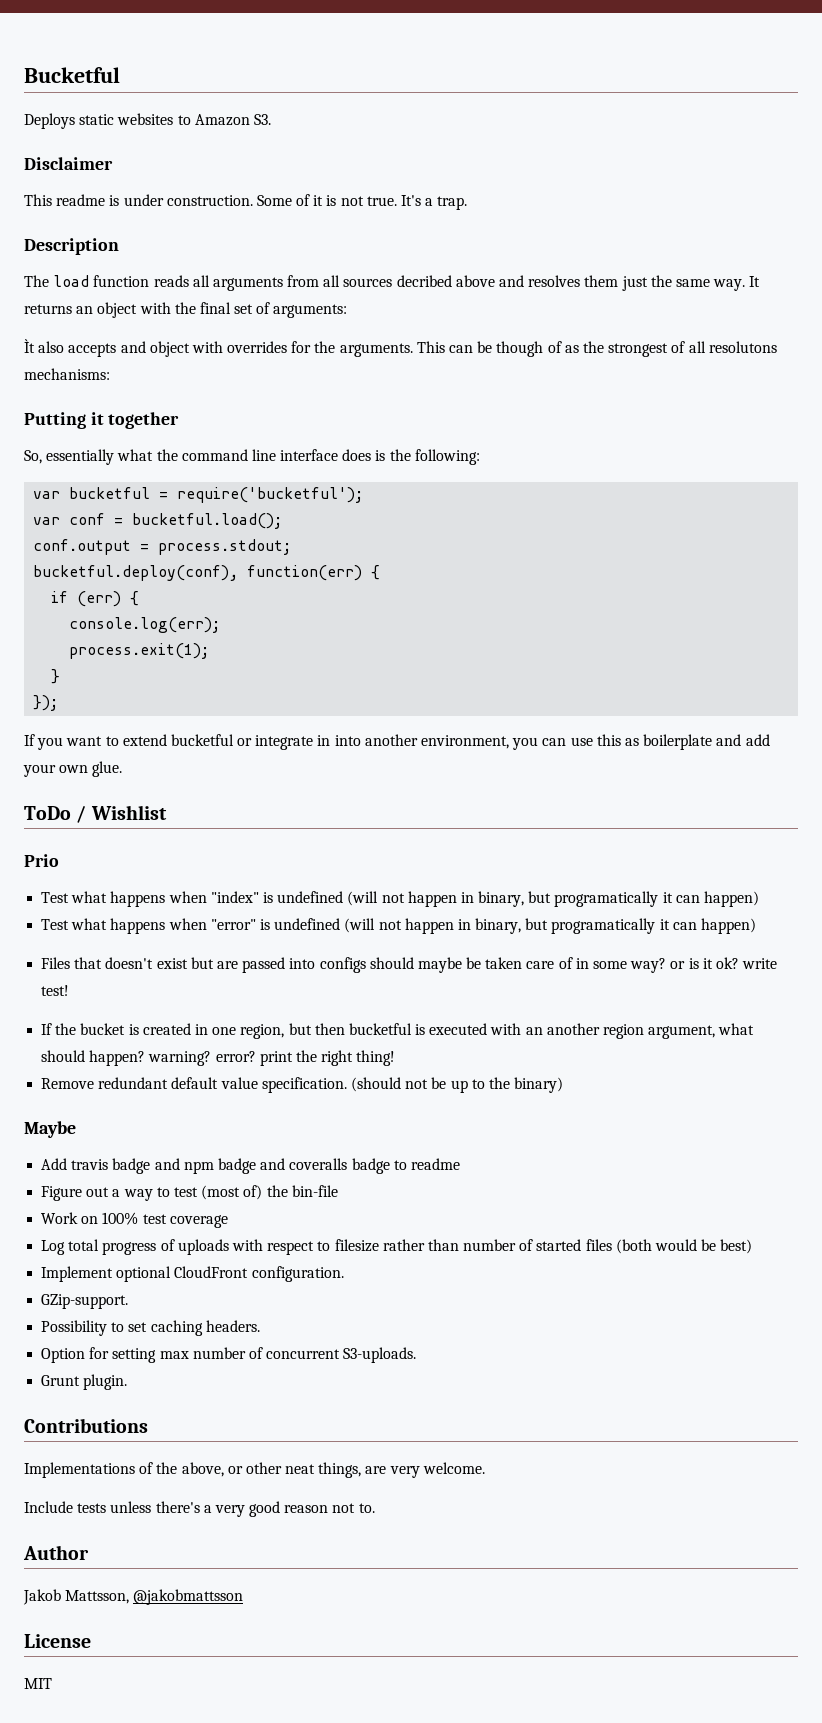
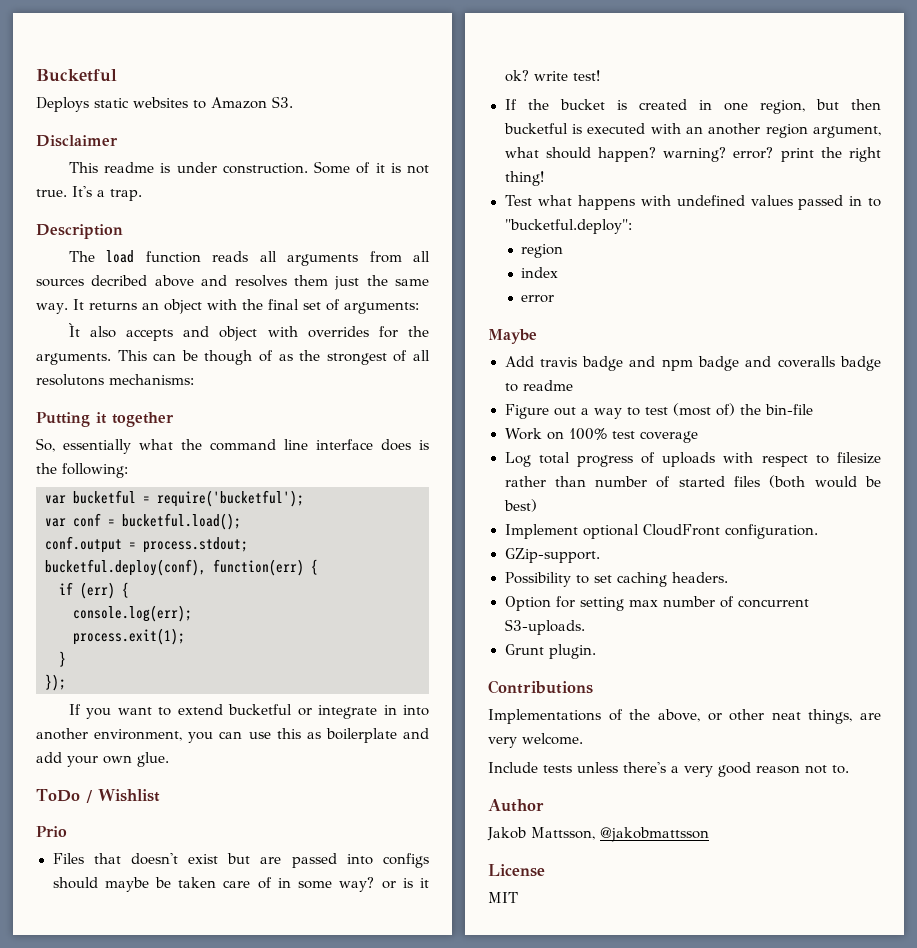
[41,891,760,907] [41,918,757,934] // Test what happens when "index" is undefined (will not happen in binary, but programatically it can happen) // Test what happens when "error" is undefined (will not happen in binary, but programatically it can happen) -> (67, 831) none
[41,1077,564,1093] Remove redundant default value specification. (should not be up to the binary) -> [504,195,881,210] [504,219,632,234] [521,244,564,258] [521,267,559,278] [521,295,555,303] Test what happens with undefined values passed in to "bucketful.deploy": // region // index // error

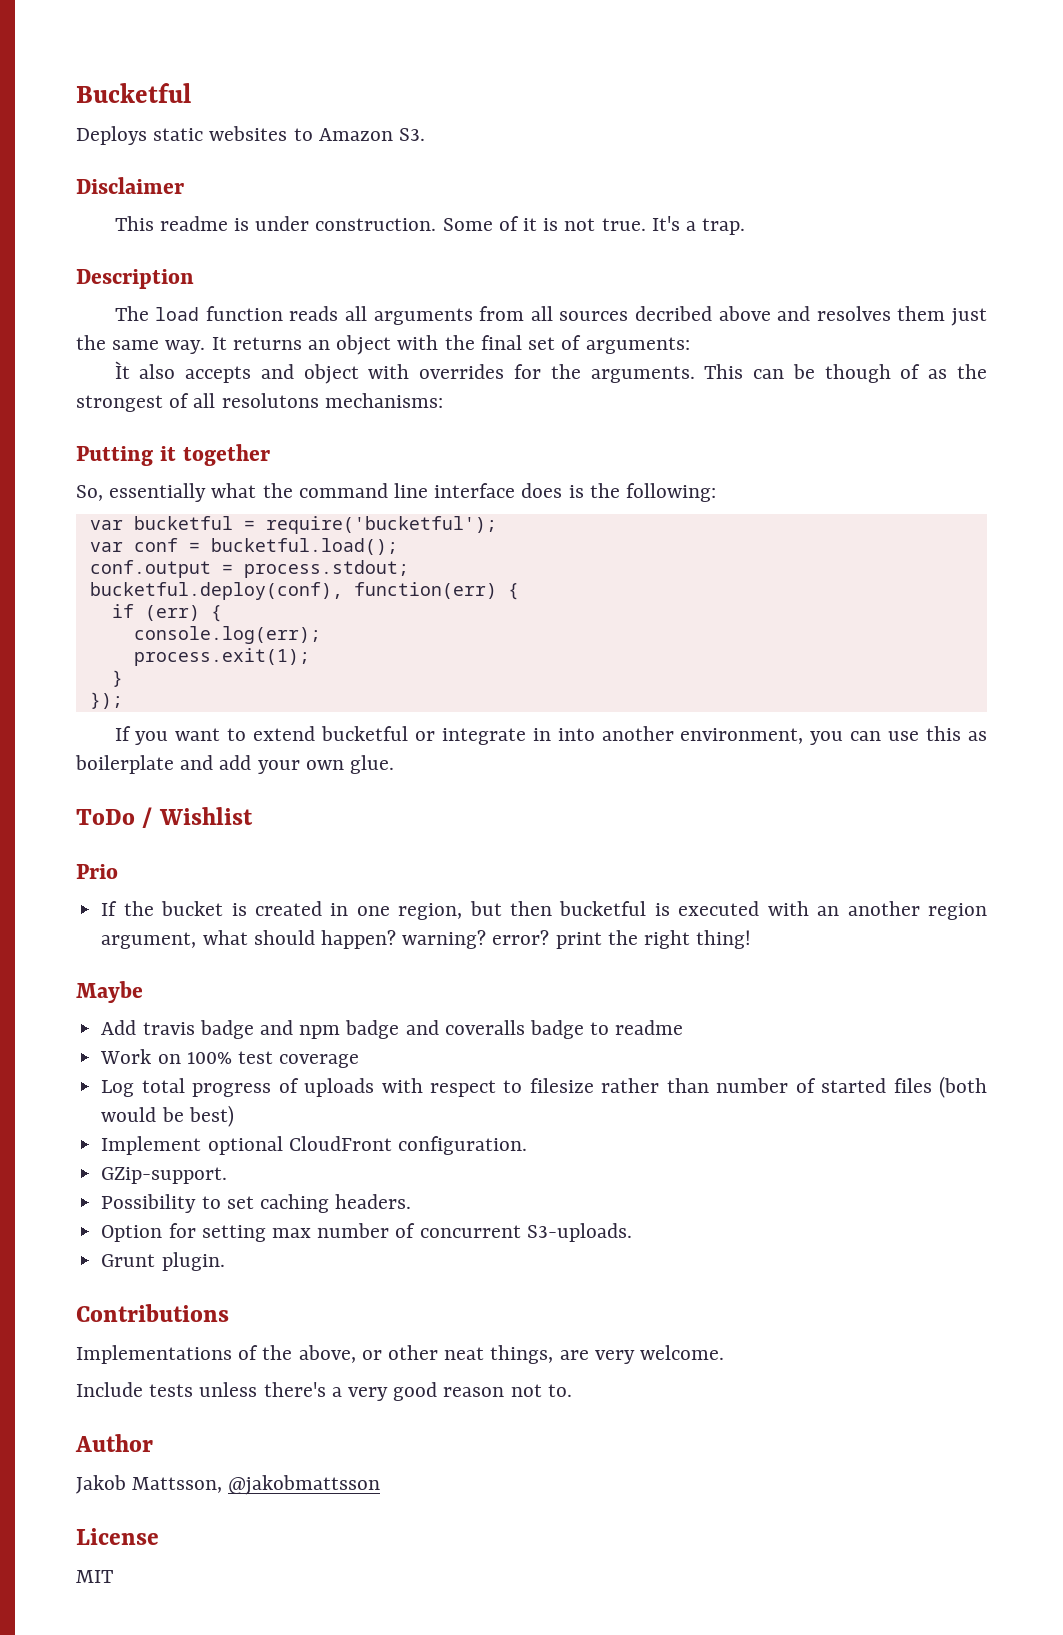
[52,853,429,868] [52,877,430,892] [504,70,600,82] // Files that doesn't exist but are passed into configs should maybe be taken care of in some way? or is it ok? write test! -> (118, 871) none
[504,195,881,210] [504,219,632,234] [521,244,564,258] [521,267,559,278] [521,295,555,303] // Test what happens with undefined values passed in to "bucketful.deploy": // region // index // error -> (752, 939) none
[504,403,813,419] // Figure out a way to test (most of) the bin-file -> (684, 1027) none

